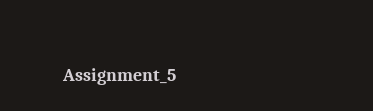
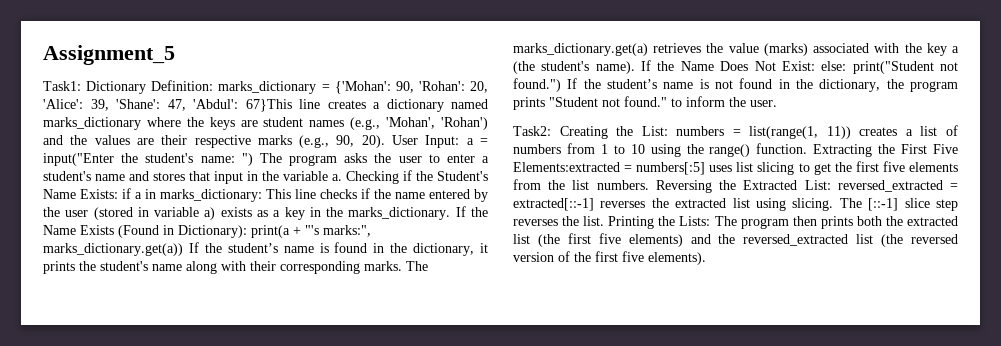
(176, 76) none -> [43,80,488,94] [43,99,488,112] [43,117,489,130] [43,135,489,148] [43,153,490,166] [43,170,488,184] [43,188,488,202] [43,206,488,220] [43,225,371,238] [43,242,488,256] [43,261,428,274] [513,43,959,56] [513,60,959,74] [513,78,958,92] [513,96,777,110] [513,125,959,139] [513,143,958,157] [513,161,958,175] [513,179,958,193] [513,198,958,211] [513,216,958,229] [513,233,958,247] [513,251,706,265] // Task1: Dictionary Definition: marks_dictionary = {'Mohan': 90, 'Rohan': 20, 'Alice': 39, 'Shane': 47, 'Abdul': 67}This line creates a dictionary named marks_dictionary where the keys are student names (e.g., 'Mohan', 'Rohan') and the values are their respective marks (e.g., 90, 20). User Input: a = input("Enter the student's name: ") The program asks the user to enter a student's name and stores that input in the variable a. Checking if the Student's Name Exists: if a in marks_dictionary: This line checks if the name entered by the user (stored in variable a) exists as a key in the marks_dictionary. If the Name Exists (Found in Dictionary): print(a + "'s marks:", marks_dictionary.get(a)) If the student’s name is found in the dictionary, it prints the student's name along with their corresponding marks. The marks_dictionary.get(a) retrieves the value (marks) associated with the key a (the student's name). If the Name Does Not Exist: else: print("Student not found.") If the student’s name is not found in the dictionary, the program prints "Student not found." to inform the user. // Task2: Creating the List: numbers = list(range(1, 11)) creates a list of numbers from 1 to 10 using the range() function. Extracting the First Five Elements:extracted = numbers[:5] uses list slicing to get the first five elements from the list numbers. Reversing the Extracted List: reversed_extracted = extracted[::-1] reverses the extracted list using slicing. The [::-1] slice step reverses the list. Printing the Lists: The program then prints both the extracted list (the first five elements) and the reversed_extracted list (the reversed version of the first five elements).

